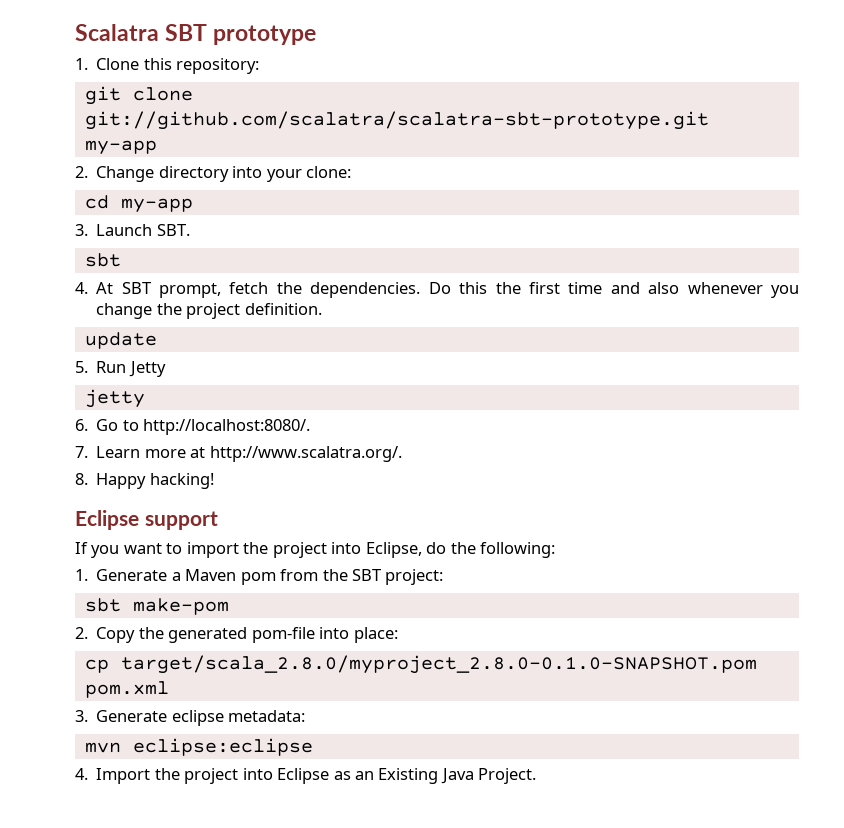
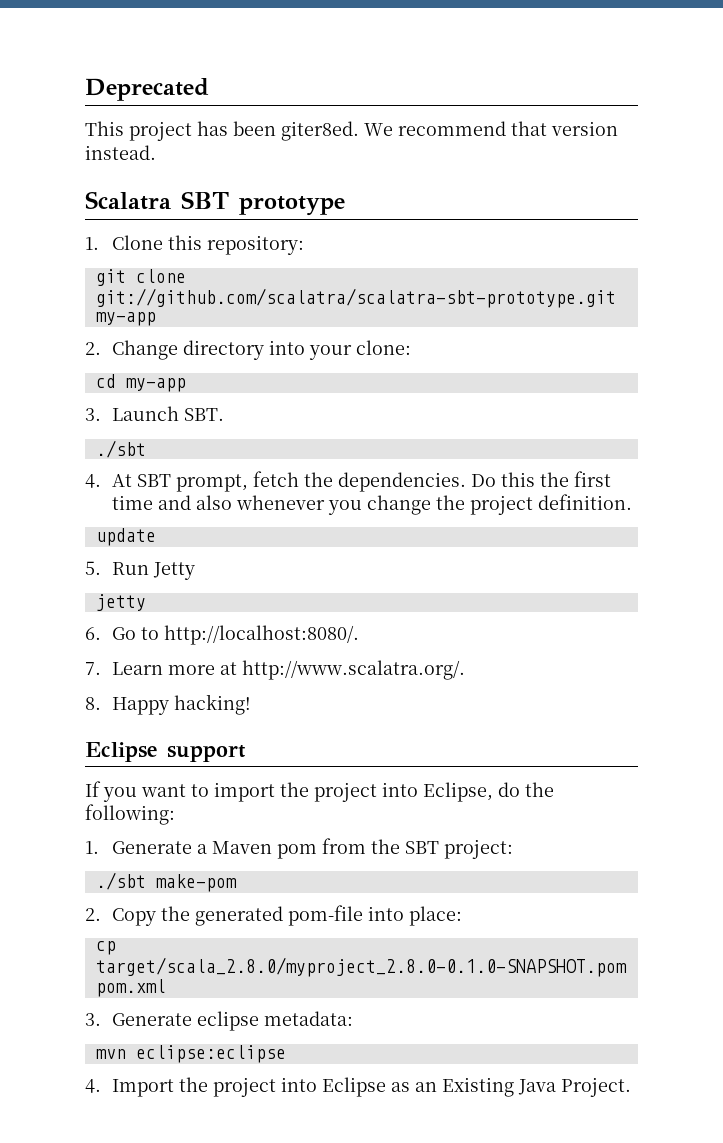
(75, 32) none -> [85,78,209,101] [85,121,618,141] [85,145,156,160] Deprecated // This project has been giter8ed. We recommend that version instead. //
[84,253,121,267] sbt -> [95,440,146,458] ./sbt
[84,598,121,612] sbt -> [95,872,146,890] ./sbt

